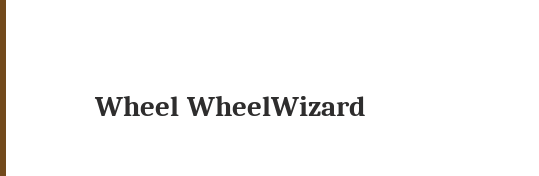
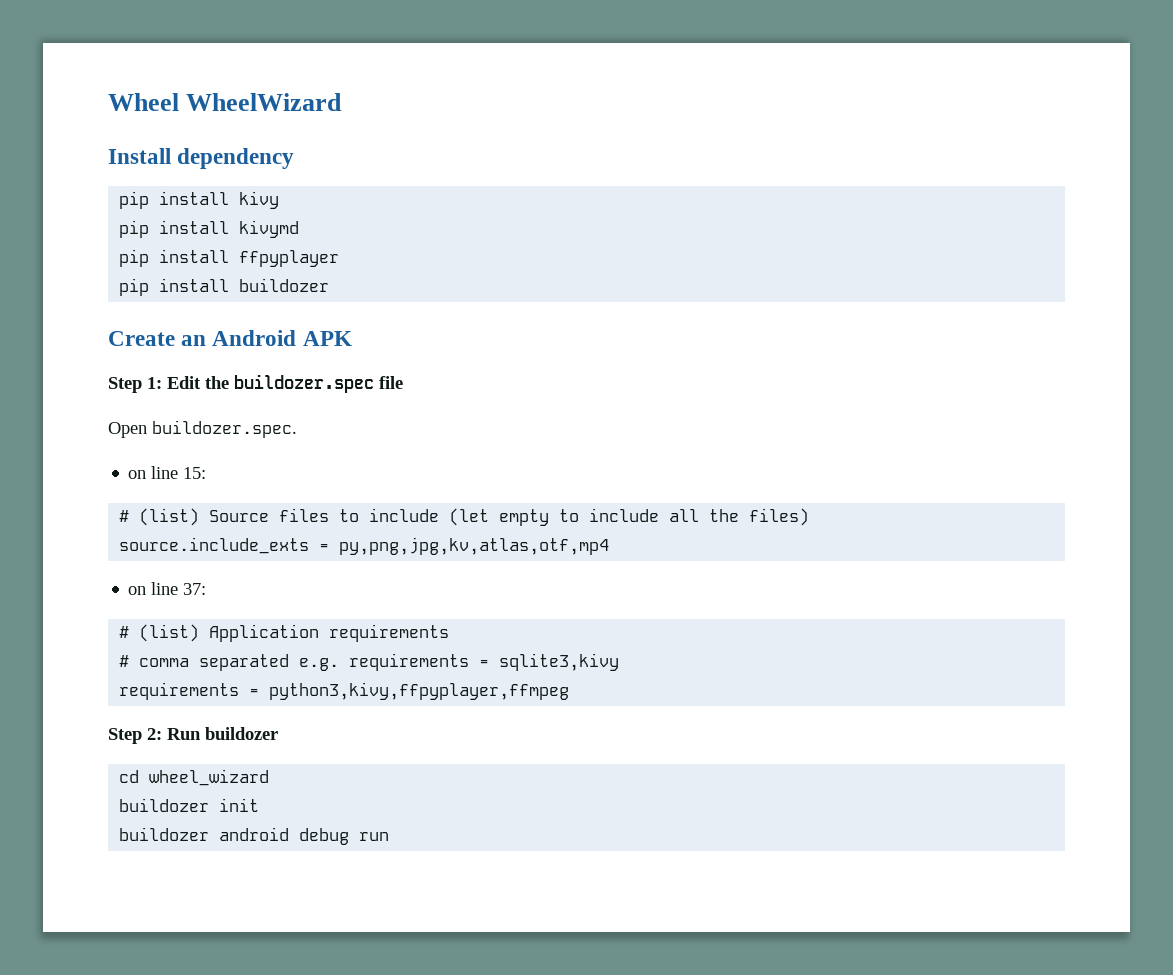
(366, 105) none -> [108,148,295,169] [119,191,280,209] [119,220,300,238] [119,249,340,267] [119,278,330,296] [108,330,352,346] [108,374,403,393] [108,420,297,438] [128,466,207,479] [119,508,810,526] [119,537,610,555] [128,582,207,595] [119,624,450,642] [119,653,620,671] [119,682,570,700] [108,727,278,744] [119,769,270,786] [119,798,260,812] [119,827,390,845] // Install dependency // pip install kivy // pip install kivymd // pip install ffpyplayer // pip install buildozer // Create an Android APK // Step 1: Edit the buildozer.spec file // Open buildozer.spec. // on line 15: // # (list) Source files to include (let empty to include all the files) // source.include_exts = py,png,jpg,kv,atlas,otf,mp4 // on line 37: // # (list) Application requirements // # comma separated e.g. requirements = sqlite3,kivy // requirements = python3,kivy,ffpyplayer,ffmpeg // Step 2: Run buildozer // cd wheel_wizard // buildozer init // buildozer android debug run

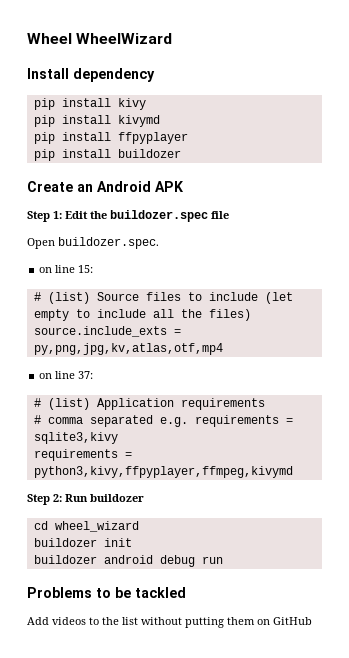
[269,682,570,700] python3,kivy,ffpyplayer,ffmpeg -> [33,466,293,478] python3,kivy,ffpyplayer,ffmpeg,kivymd
(390, 836) none -> [27,587,186,598] [27,617,312,628] // Problems to be tackled // Add videos to the list without putting them on GitHub

